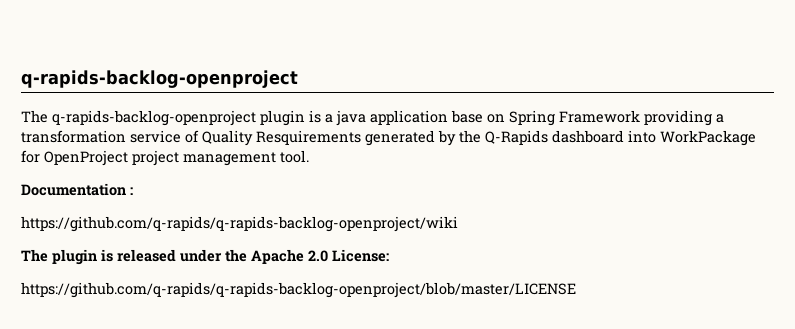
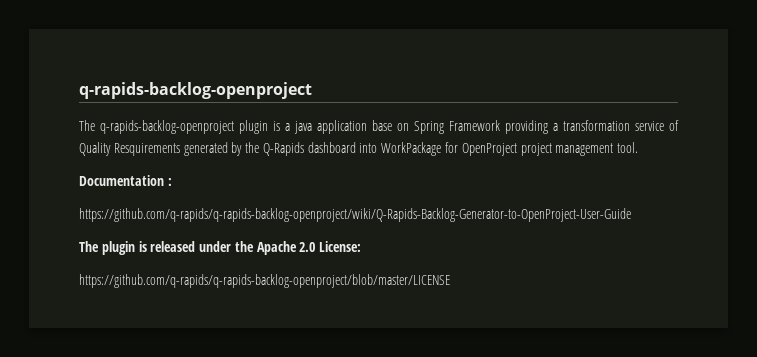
[21,216,458,232] https://github.com/q-rapids/q-rapids-backlog-openproject/wiki -> [79,208,631,222] https://github.com/q-rapids/q-rapids-backlog-openproject/wiki/Q-Rapids-Backlog-Generator-to-OpenProject-User-Guide

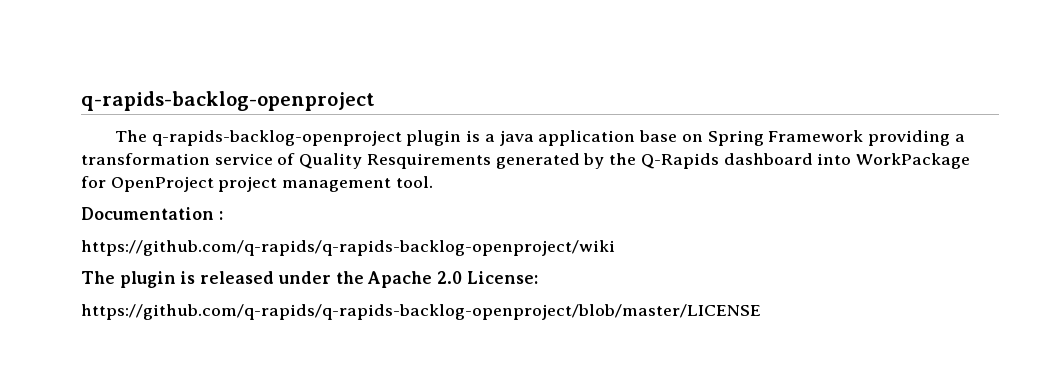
[79,208,631,222] https://github.com/q-rapids/q-rapids-backlog-openproject/wiki/Q-Rapids-Backlog-Generator-to-OpenProject-User-Guide -> [81,240,615,256] https://github.com/q-rapids/q-rapids-backlog-openproject/wiki

